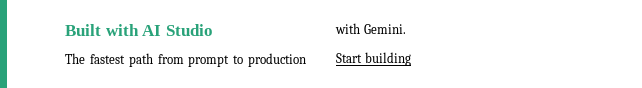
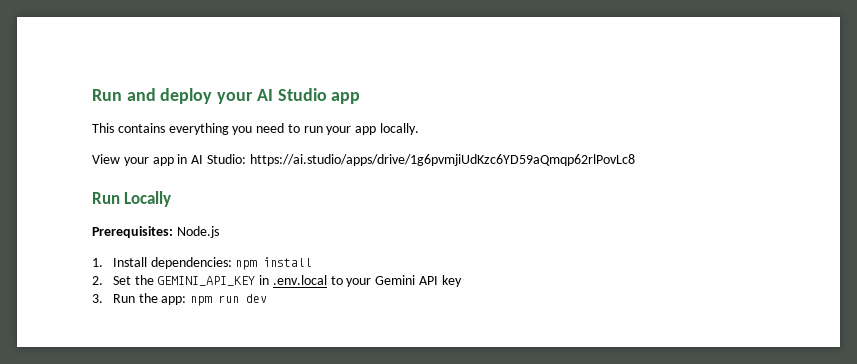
[65,24,213,36] [65,53,306,67] [335,23,406,34] [336,52,411,66] Built with AI Studio // The fastest path from prompt to production with Gemini. // Start building -> [92,88,361,104] [92,123,420,135] [92,154,635,166] [92,191,172,207] [92,226,219,238] [92,257,313,270] [92,275,462,287] [92,293,268,306] Run and deploy your AI Studio app // This contains everything you need to run your app locally. // View your app in AI Studio: https://ai.studio/apps/drive/1g6pvmjiUdKzc6YD59aQmqp62rlPovLc8 // Run Locally // Prerequisites: Node.js // 1. Install dependencies: npm install // 2. Set the GEMINI_API_KEY in .env.local to your Gemini API key // 3. Run the app: npm run dev

